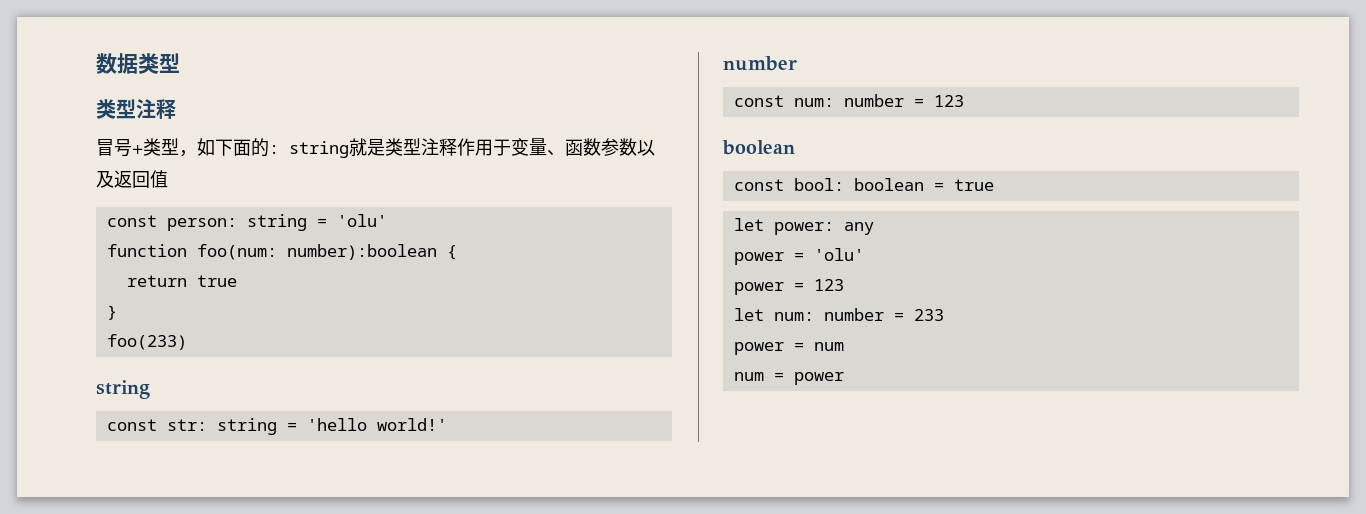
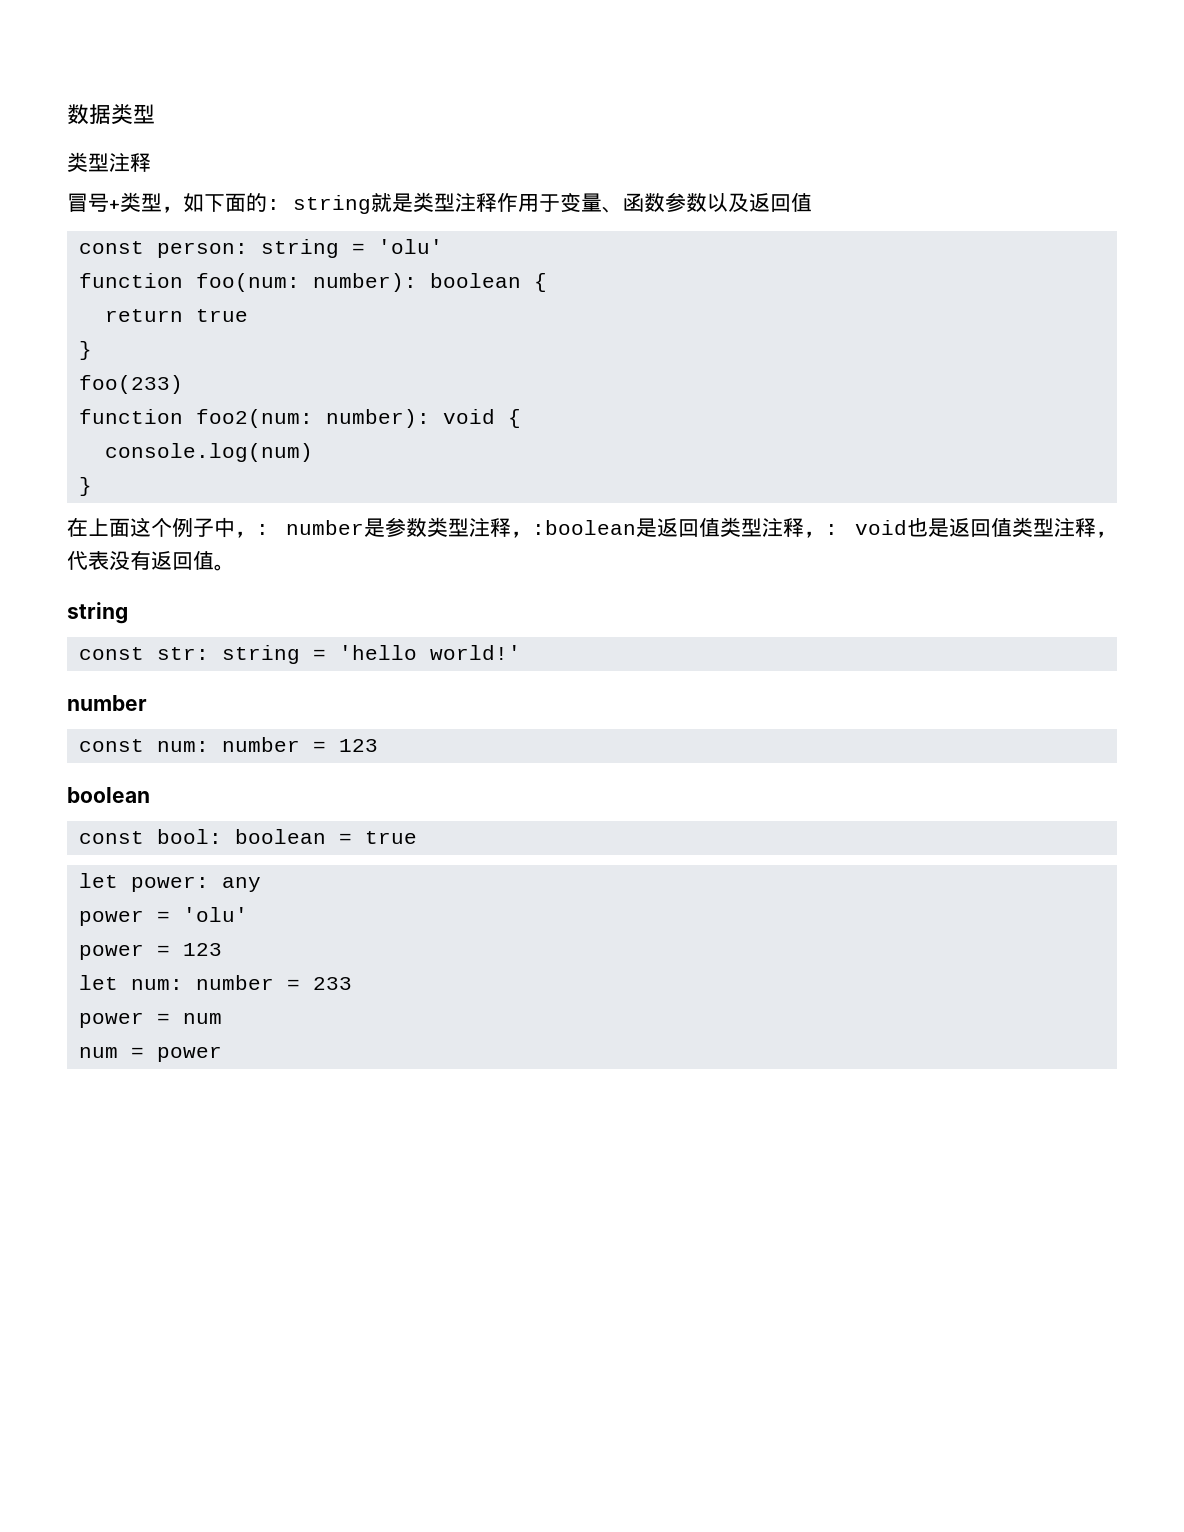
[286,244,437,260] number):boolean -> [313,273,522,292] number): boolean
(187, 342) none -> [79,409,522,428] [105,443,314,462] [79,477,93,496] [67,517,1117,538] [67,550,235,571] // function foo2(num: number): void { // console.log(num) // } // 在上面这个例子中，: number是参数类型注释，:boolean是返回值类型注释，: void也是返回值类型注释，代表没有返回值。

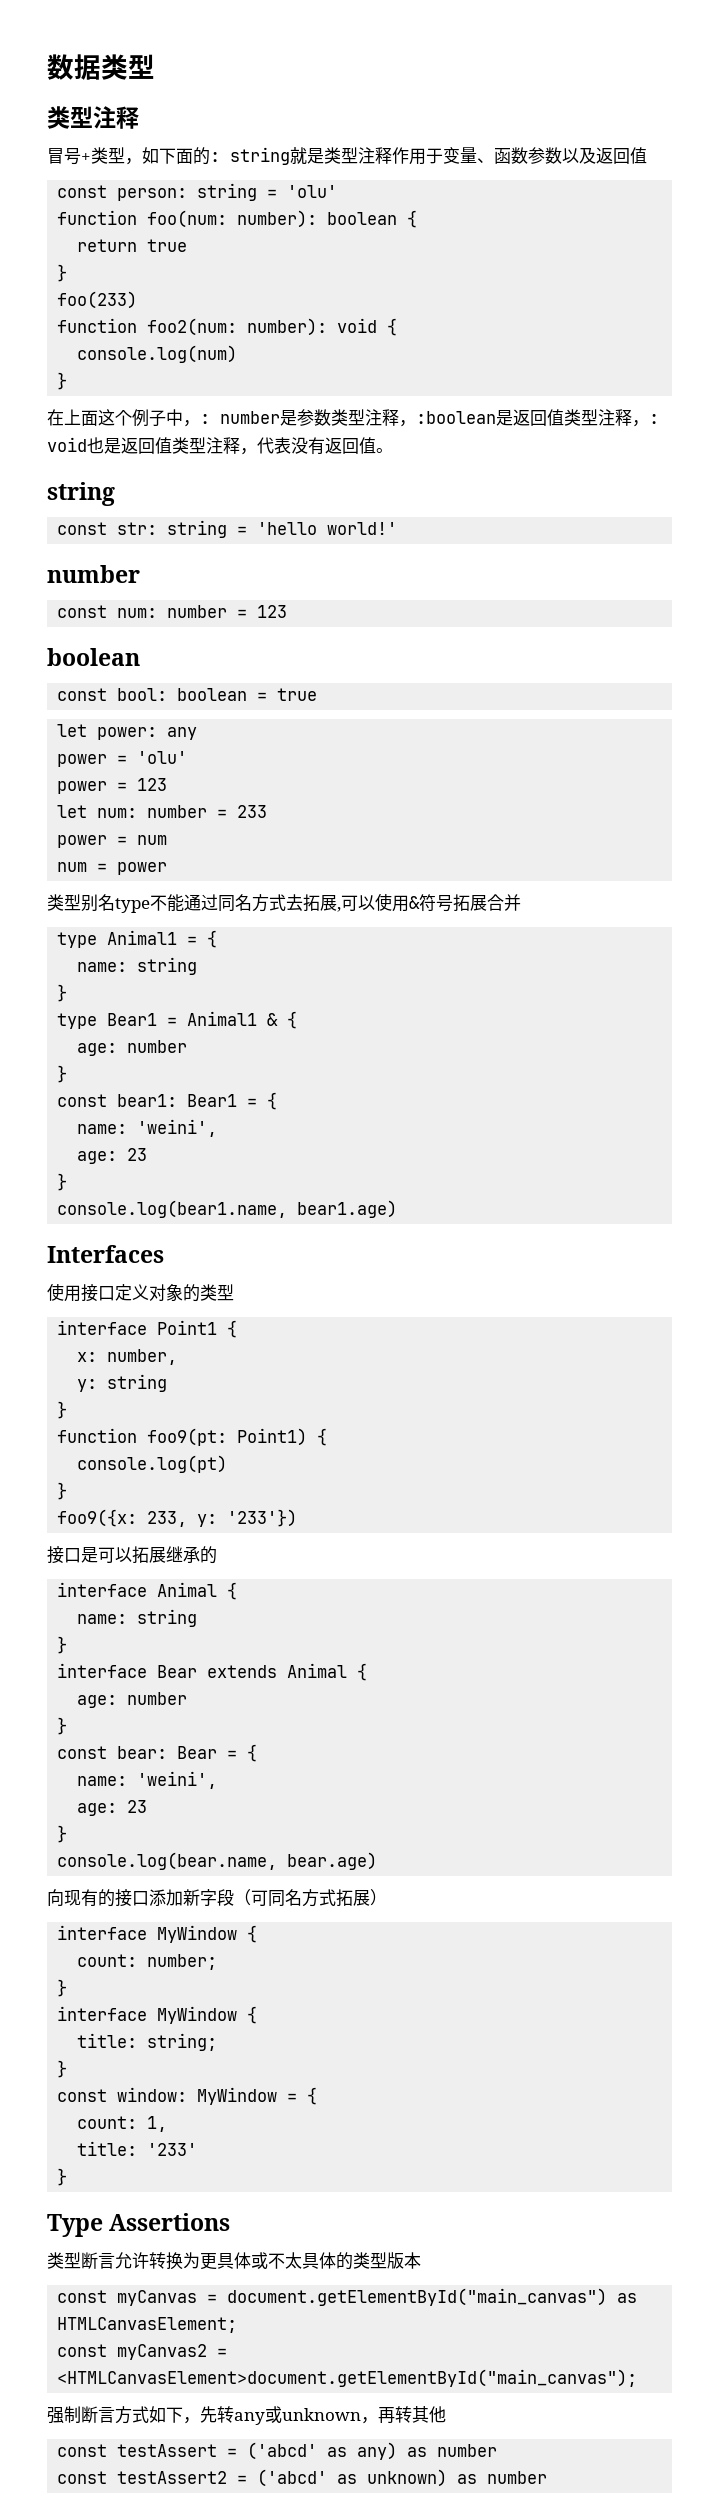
(223, 1054) none -> [47,893,521,913] [57,930,218,948] [77,957,198,975] [57,984,68,1002] [57,1011,298,1029] [77,1040,188,1056] [57,1065,68,1083] [57,1092,278,1110] [77,1119,218,1137] [77,1148,148,1164] [57,1173,68,1191] [57,1200,398,1218] [47,1245,164,1263] [47,1283,234,1302] [57,1320,238,1338] [77,1349,178,1365] [77,1374,168,1392] [57,1401,68,1419] [57,1428,328,1446] [77,1455,228,1473] [57,1482,68,1500] [57,1509,298,1527] [47,1546,217,1564] [57,1582,238,1600] [77,1609,198,1627] [57,1636,68,1654] [57,1663,368,1681] [77,1692,188,1708] [57,1717,68,1735] [57,1744,258,1762] [77,1771,218,1789] [77,1800,148,1816] [57,1825,68,1843] [57,1852,378,1870] [47,1889,387,1907] [57,1925,258,1943] [77,1954,218,1970] [57,1979,68,1997] [57,2006,258,2024] [77,2033,218,2051] [57,2060,68,2078] [57,2087,318,2105] [77,2116,168,2132] [77,2141,198,2156] [57,2168,68,2186] [47,2213,231,2237] [47,2252,421,2270] [57,2288,638,2306] [57,2317,238,2333] [57,2344,228,2360] [57,2369,638,2387] [47,2406,446,2425] [57,2442,498,2460] [57,2469,548,2487] // 类型别名type不能通过同名方式去拓展,可以使用&符号拓展合并 // type Animal1 = { // name: string // } // type Bear1 = Animal1 & { // age: number // } // const bear1: Bear1 = { // name: 'weini', // age: 23 // } // console.log(bear1.name, bear1.age) // Interfaces // 使用接口定义对象的类型 // interface Point1 { // x: number, // y: string // } // function foo9(pt: Point1) { // console.log(pt) // } // foo9({x: 233, y: '233'}) // 接口是可以拓展继承的 // interface Animal { // name: string // } // interface Bear extends Animal { // age: number // } // const bear: Bear = { // name: 'weini', // age: 23 // } // console.log(bear.name, bear.age) // 向现有的接口添加新字段（可同名方式拓展） // interface MyWindow { // count: number; // } // interface MyWindow { // title: string; // } // const window: MyWindow = { // count: 1, // title: '233' // } // Type Assertions // 类型断言允许转换为更具体或不太具体的类型版本 // const myCanvas = document.getElementById("main_canvas") as HTMLCanvasElement; // const myCanvas2 = <HTMLCanvasElement>document.getElementById("main_canvas"); // 强制断言方式如下，先转any或unknown，再转其他 // const testAssert = ('abcd' as any) as number // const testAssert2 = ('abcd' as unknown) as number

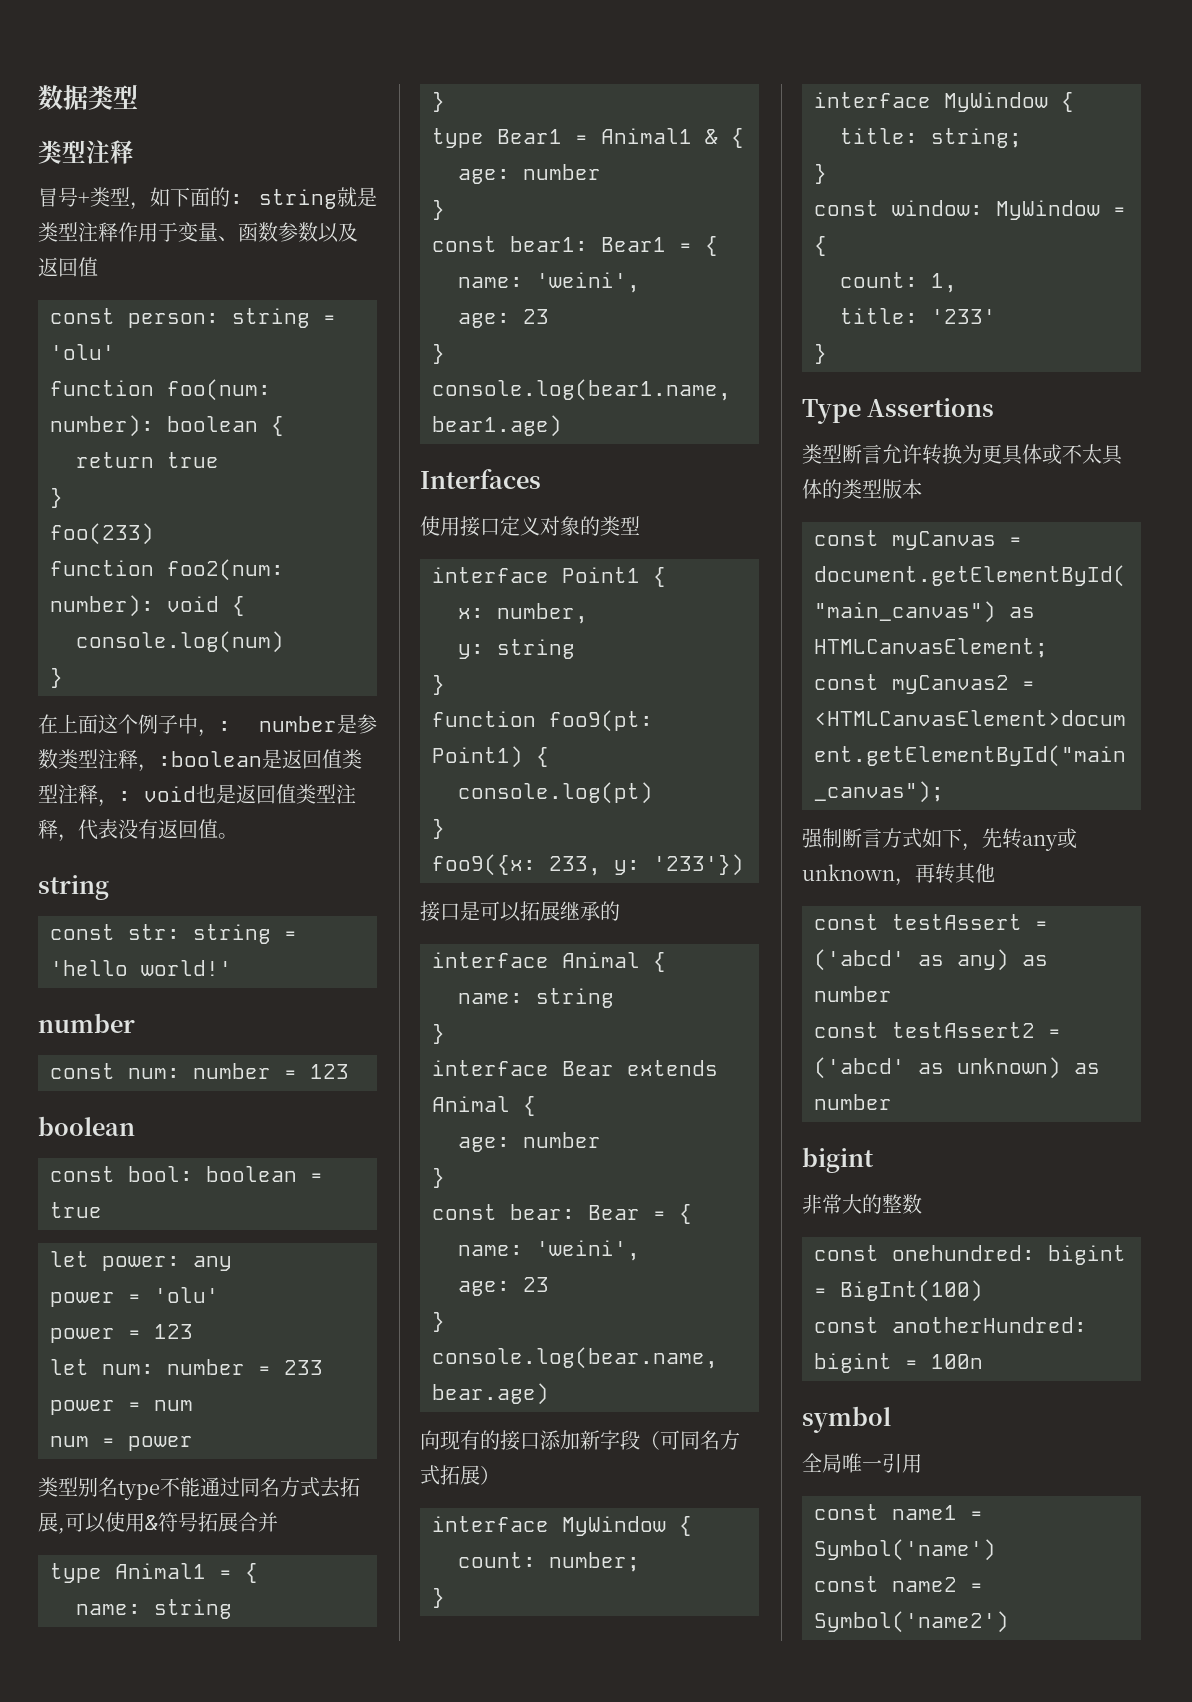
(548, 2477) none -> [802,1147,874,1173] [802,1194,922,1214] [814,1245,1126,1265] [814,1280,983,1302] [814,1317,1087,1333] [814,1353,983,1373] [802,1406,891,1433] [802,1453,922,1473] [814,1504,983,1520] [814,1539,996,1561] [814,1576,983,1592] [814,1611,1009,1633] // bigint // 非常大的整数 // const onehundred: bigint = BigInt(100) // const anotherHundred: bigint = 100n // symbol // 全局唯一引用 // const name1 = Symbol('name') // const name2 = Symbol('name2')

